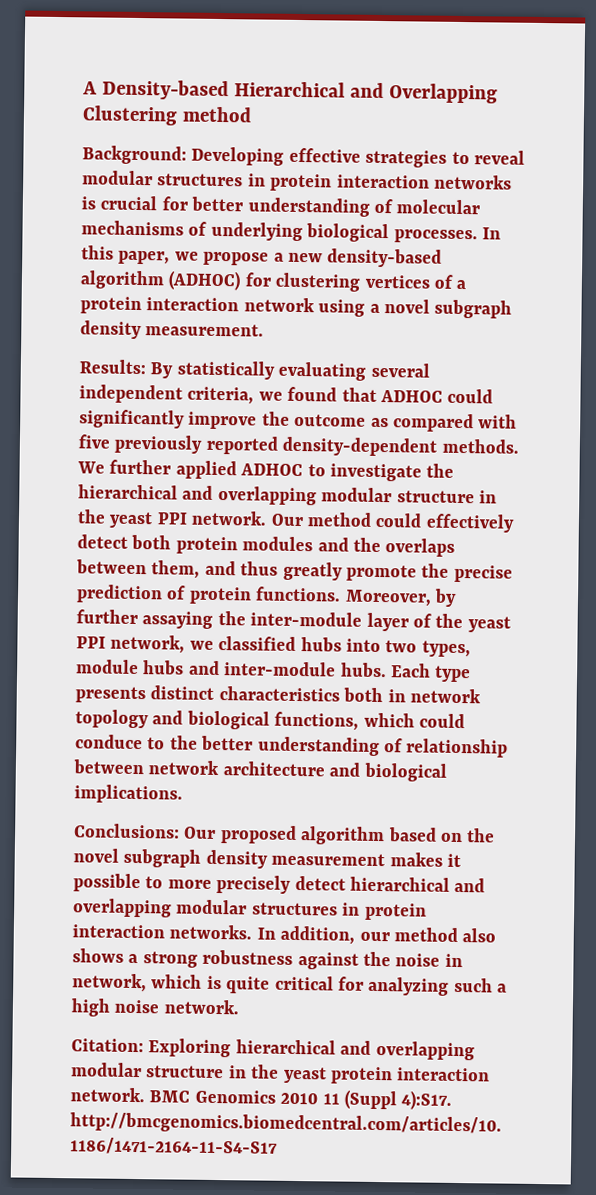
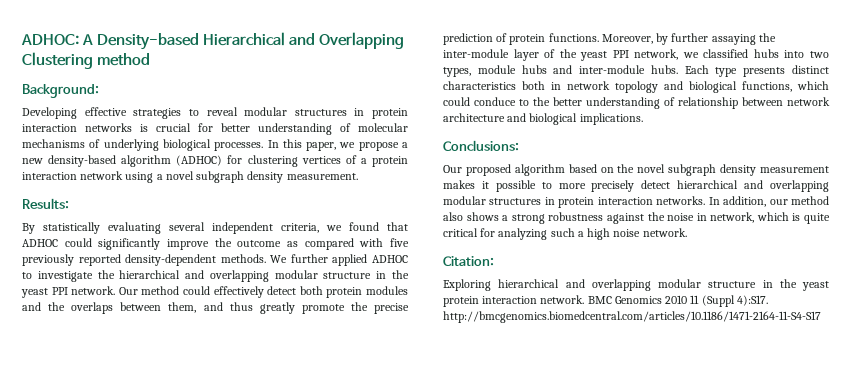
(82, 88) none -> [21,34,79,45] ADHOC:
(187, 155) none -> (99, 91) //
(146, 367) none -> (69, 203) //
(180, 831) none -> (519, 145) //
(144, 1045) none -> (494, 261) //

